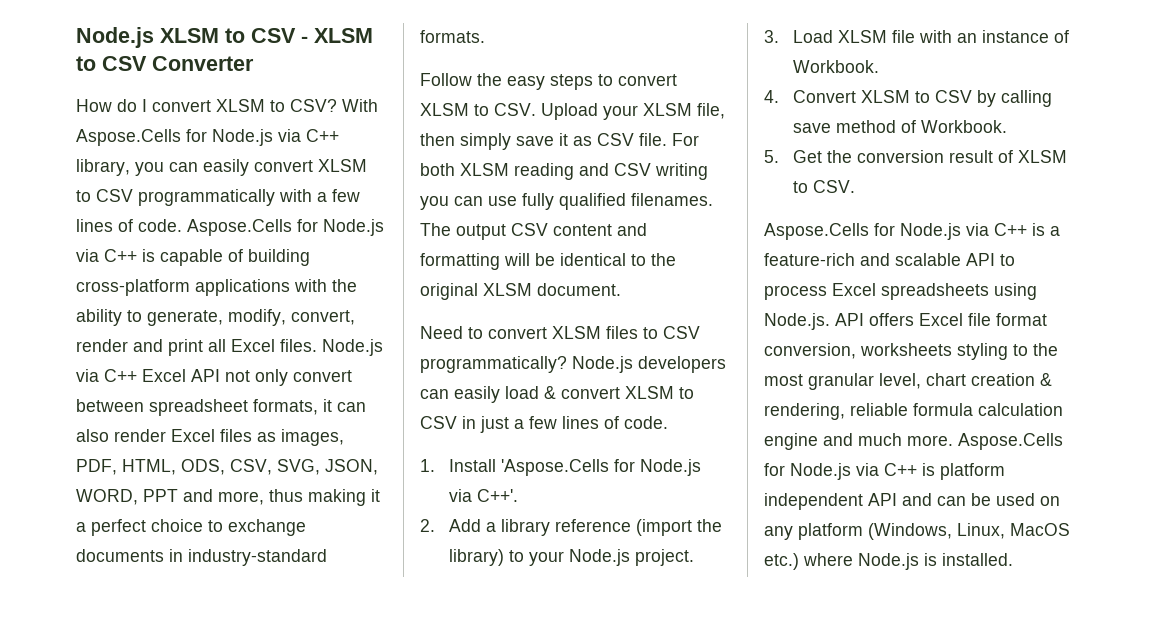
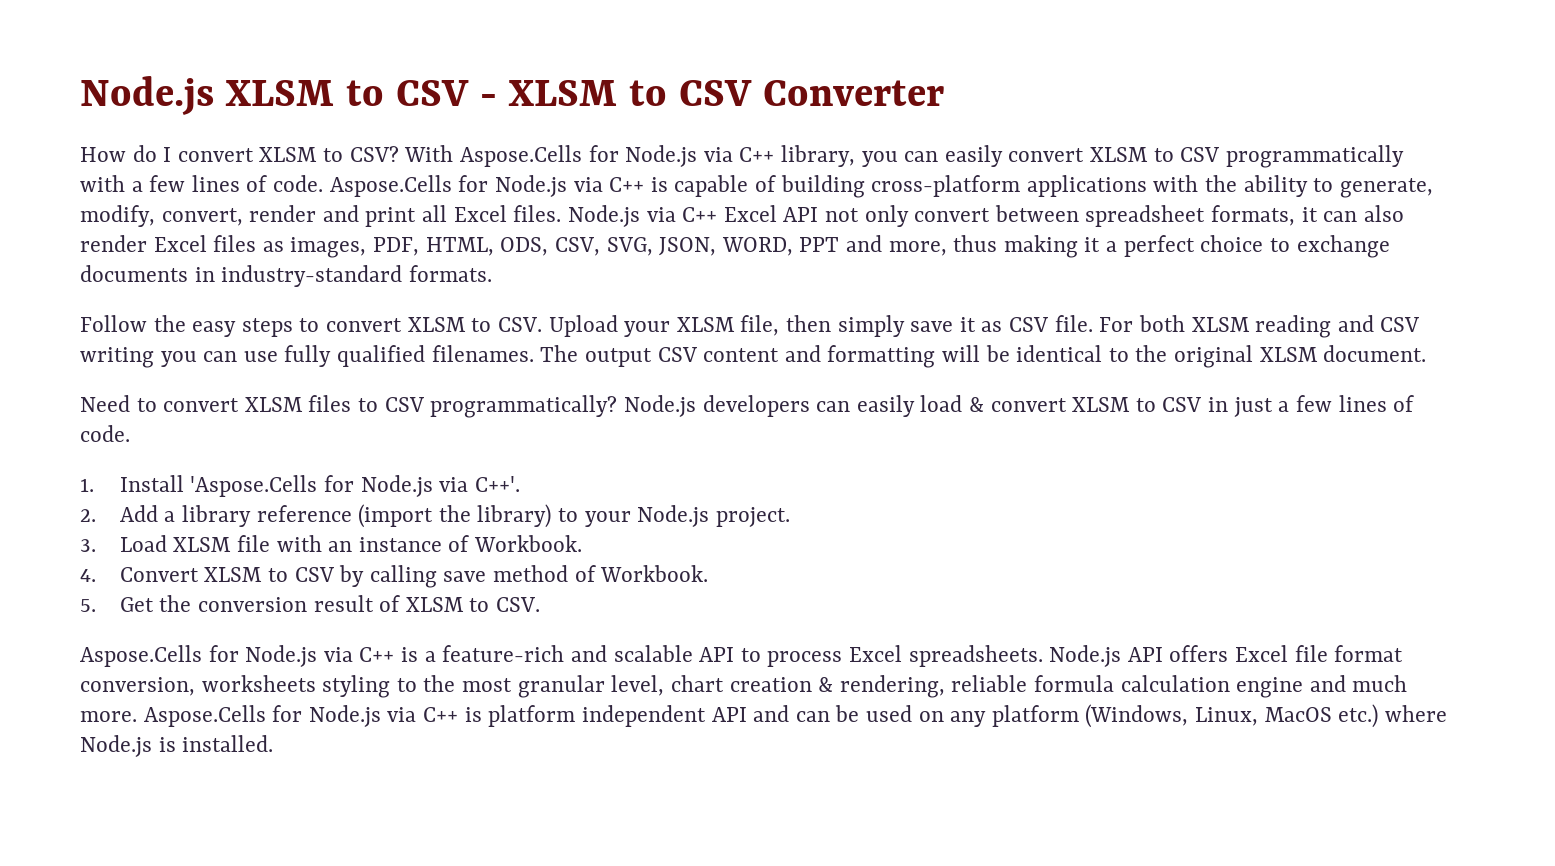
[881,283,1037,300] [764,313,830,330] spreadsheets using Node.js. -> [908,645,1122,667] spreadsheets. Node.js

